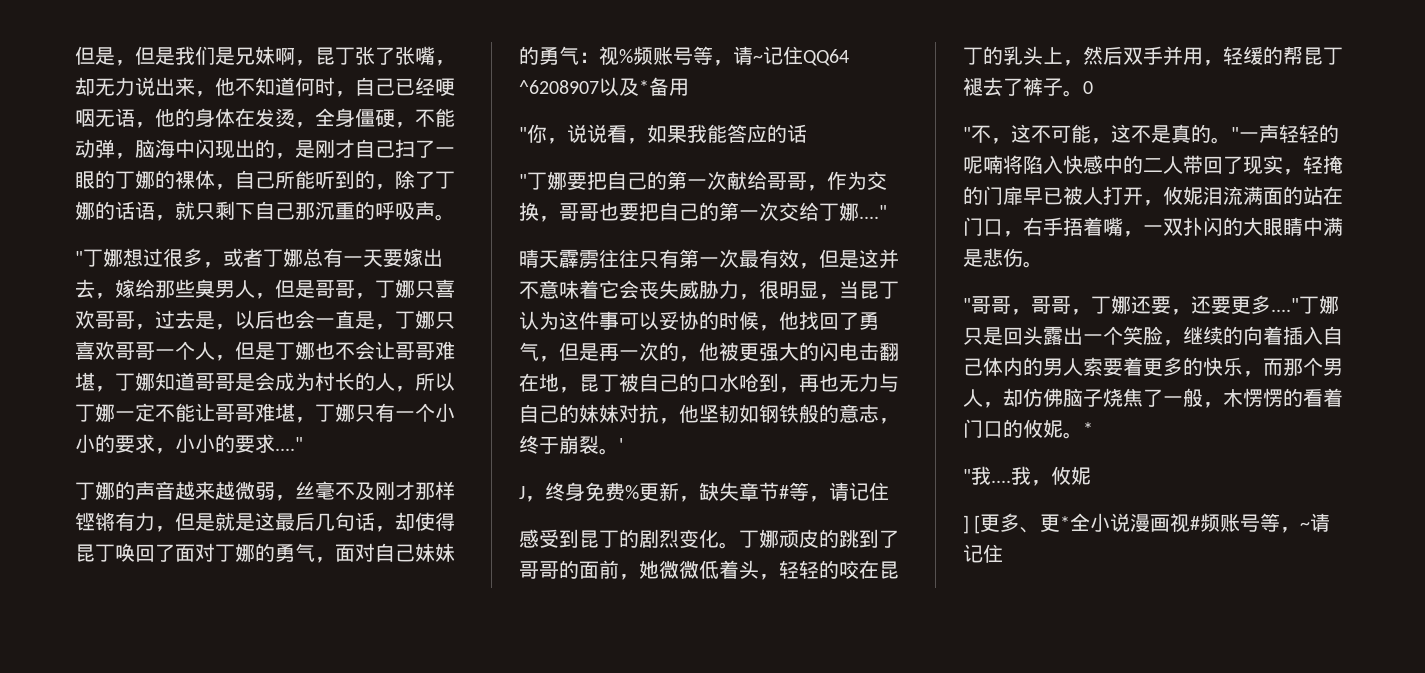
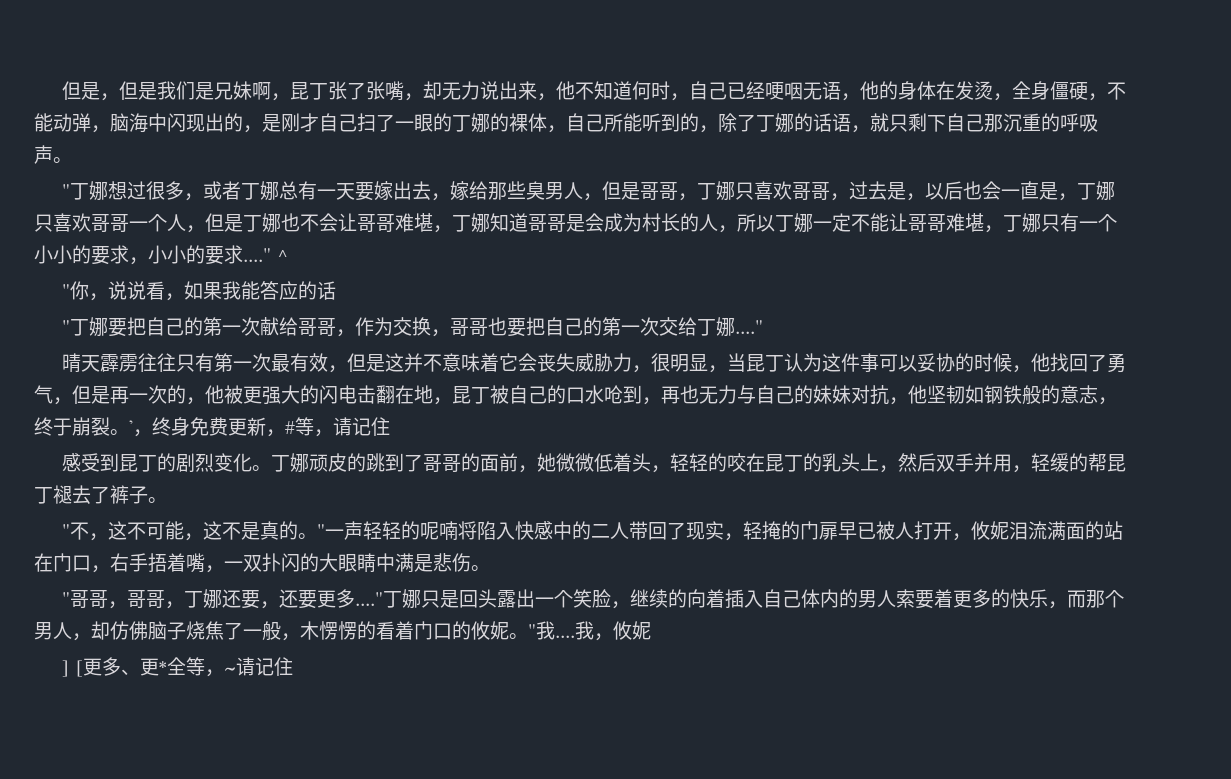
[75,481,455,501] [75,512,455,532] [75,543,455,563] [519,46,849,66] [519,77,689,96] // 丁娜的声音越来越微弱，丝毫不及刚才那样铿锵有力，但是就是这最后几句话，却使得昆丁唤回了面对丁娜的勇气，面对自己妹妹的勇气：视%频账号等，请~记住QQ64 ^6208907以及*备用 -> [278,250,287,262] ^
[519,486,525,499] // J -> (133, 427) none
[625,482,779,502] %更新，缺失章节 -> [228,417,285,437] 更新，
[1083,81,1093,94] 0 -> (167, 500) none
[1083,422,1093,436] * // -> (528, 636) none
[1090,513,1261,533] 小说漫画视#频账号 -> (187, 666) none

